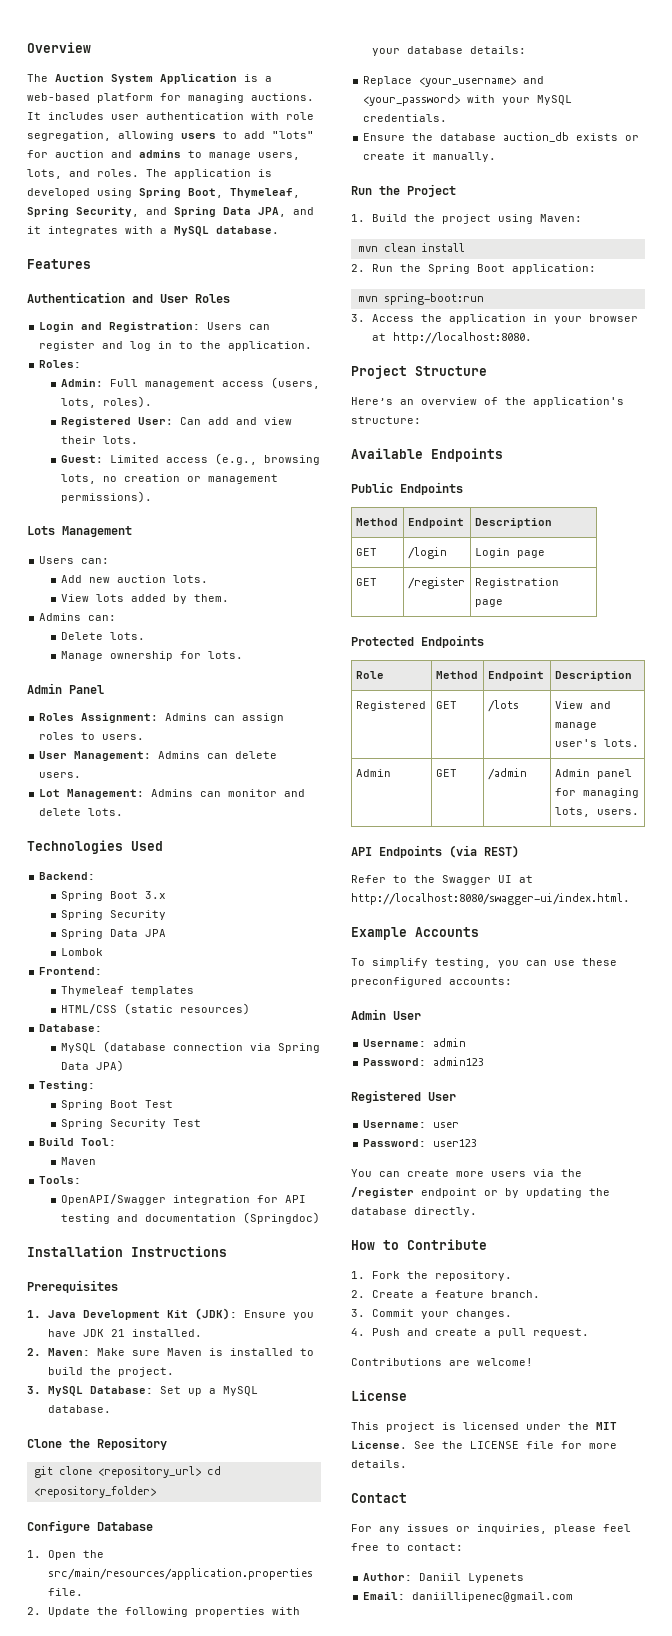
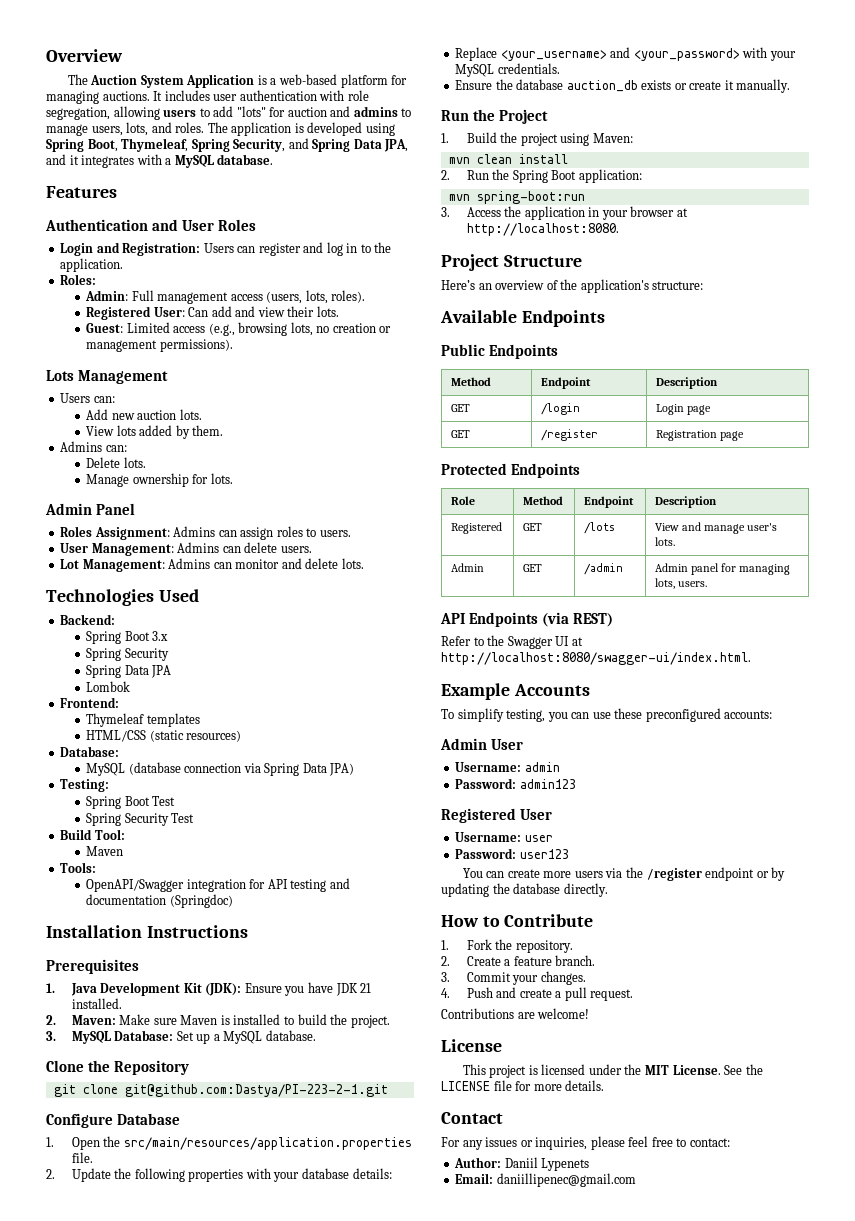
[97,1466,221,1478] [33,1486,156,1498] <repository_url> cd <repository_folder> -> [124,1084,388,1097] git@github.com:Dastya/PI-223-2-1.git

